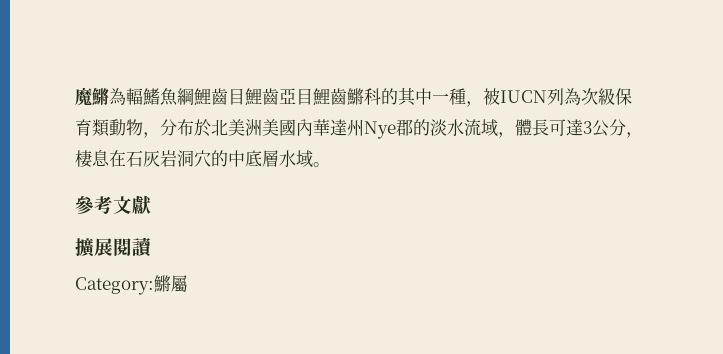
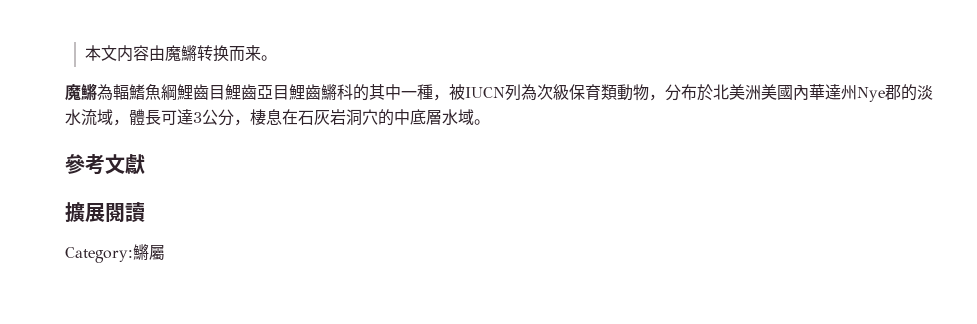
(75, 96) none -> [85,45,278,62] 本文内容由魔鱂转换而来。 //

